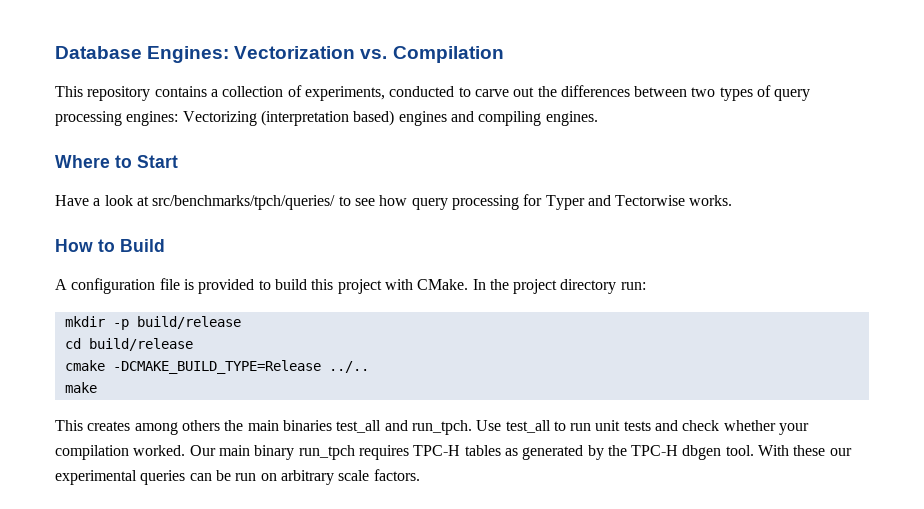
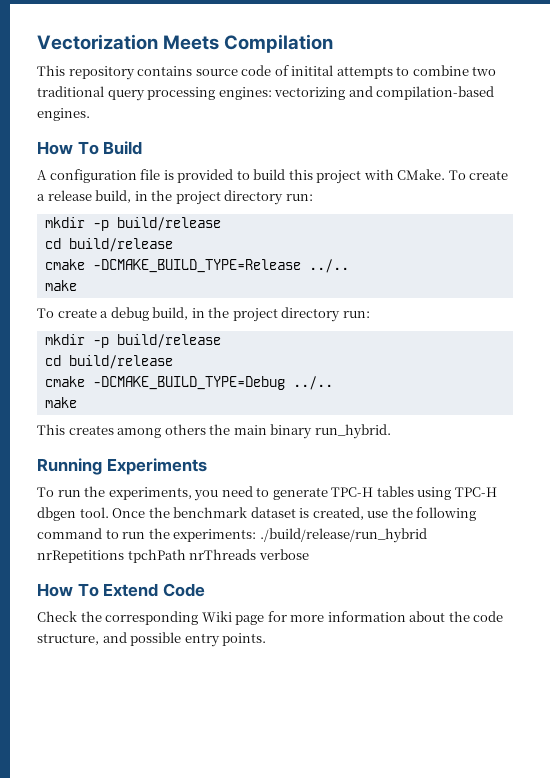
[55,46,388,63] Database Engines: Vectorization vs. -> [37,34,220,50] Vectorization Meets
[210,85,811,101] [55,110,598,126] [55,155,178,168] [55,194,733,210] [55,239,115,252] a collection of experiments, conducted to carve out the differences between two types of query processing engines: Vectorizing (interpretation based) engines and compiling engines. // Where to Start // Have a look at src/benchmarks/tpch/queries/ to see how query processing for Typer and Tectorwise works. // How to -> [195,65,497,79] [37,86,495,101] [37,108,90,121] [37,141,99,155] source code of initital attempts to combine two traditional query processing engines: vectorizing and compilation-based engines. // How To
[472,279,486,290] In -> [448,170,509,180] [37,190,148,203] To create a release build, in
(97, 387) none -> [37,307,370,322] [44,334,221,348] [44,355,173,369] [44,376,333,390] [44,397,77,408] // To create a debug build, in the project directory run: // mkdir -p build/release // cd build/release // cmake -DCMAKE_BUILD_TYPE=Debug ../.. // make
[282,420,810,435] [55,445,852,460] [55,469,420,485] binaries test_all and run_tpch. Use test_all to run unit tests and check whether your compilation worked. Our main binary run_tpch requires TPC-H tables as generated by the TPC-H dbgen tool. With these our experimental queries can be run on arbitrary scale factors. -> [270,424,391,439] [37,458,207,475] [37,486,497,501] [37,507,477,521] [37,528,427,543] [37,549,309,563] [37,583,205,597] [37,611,504,625] [37,632,267,647] binary run_hybrid. // Running Experiments // To run the experiments, you need to generate TPC-H tables using TPC-H dbgen tool. Once the benchmark dataset is created, use the following command to run the experiments: ./build/release/run_hybrid nrRepetitions tpchPath nrThreads verbose // How To Extend Code // Check the corresponding Wiki page for more information about the code structure, and possible entry points.

